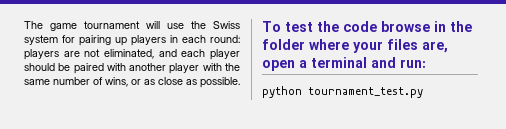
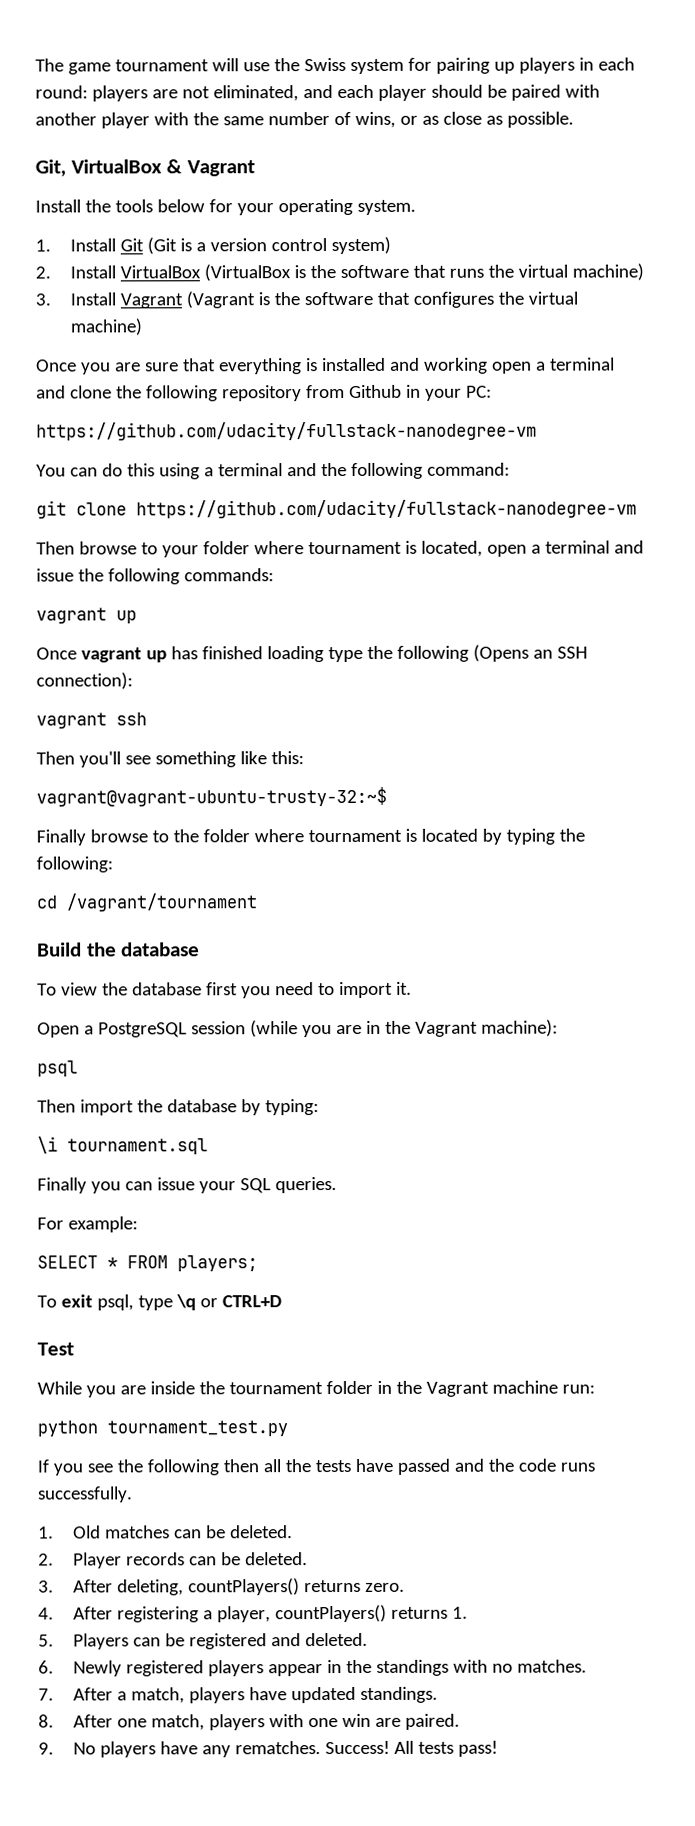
[262,21,472,32] [262,39,448,53] [262,57,426,71] [262,86,423,98] To test the code browse in the folder where your files are, open a terminal and run: // python tournament_test.py -> [35,159,255,177] [35,198,416,216] [35,236,391,255] [35,263,644,282] [35,291,578,309] [69,318,142,336] [36,357,615,375] [36,384,492,402] [36,421,537,441] [36,462,510,480] [36,499,637,519] [36,540,644,558] [36,568,274,585] [36,607,137,624] [36,644,588,663] [36,672,133,690] [36,712,147,729] [36,751,304,768] [36,786,387,807] [36,828,585,846] [36,856,113,873] [36,893,257,912] [37,942,201,957] [37,981,412,999] [37,1019,558,1038] [37,1060,78,1077] [37,1099,319,1116] [37,1136,208,1155] [37,1177,337,1194] [37,1216,138,1233] [37,1255,258,1272] [37,1294,282,1311] [37,1342,74,1356] [37,1380,595,1398] [37,1420,288,1437] [37,1458,595,1476] [38,1486,133,1503] [38,1525,293,1539] [38,1552,308,1569] [38,1578,405,1596] [38,1604,468,1623] [38,1632,368,1650] [38,1659,587,1677] [38,1686,438,1704] [38,1713,460,1731] [38,1740,498,1758] Git, VirtualBox & Vagrant // Install the tools below for your operating system. // 1. Install Git (Git is a version control system) // 2. Install VirtualBox (VirtualBox is the software that runs the virtual machine) // 3. Install Vagrant (Vagrant is the software that configures the virtual machine) // Once you are sure that everything is installed and working open a terminal and clone the following repository from Github in your PC: // https://github.com/udacity/fullstack-nanodegree-vm // You can do this using a terminal and the following command: // git clone https://github.com/udacity/fullstack-nanodegree-vm // Then browse to your folder where tournament is located, open a terminal and issue the following commands: // vagrant up // Once vagrant up has finished loading type the following (Opens an SSH connection): // vagrant ssh // Then you'll see something like this: // vagrant@vagrant-ubuntu-trusty-32:~$ // Finally browse to the folder where tournament is located by typing the following: // cd /vagrant/tournament // Build the database // To view the database first you need to import it. // Open a PostgreSQL session (while you are in the Vagrant machine): // psql // Then import the database by typing: // \i tournament.sql // Finally you can issue your SQL queries. // For example: // SELECT * FROM players; // To exit psql, type \q or CTRL+D // Test // While you are inside the tournament folder in the Vagrant machine run: // python tournament_test.py // If you see the following then all the tests have passed and the code runs successfully. // 1. Old matches can be deleted. // 2. Player records can be deleted. // 3. After deleting, countPlayers() returns zero. // 4. After registering a player, countPlayers() returns 1. // 5. Players can be registered and deleted. // 6. Newly registered players appear in the standings with no matches. // 7. After a match, players have updated standings. // 8. After one match, players with one win are paired. // 9. No players have any rematches. Success! All tests pass!

